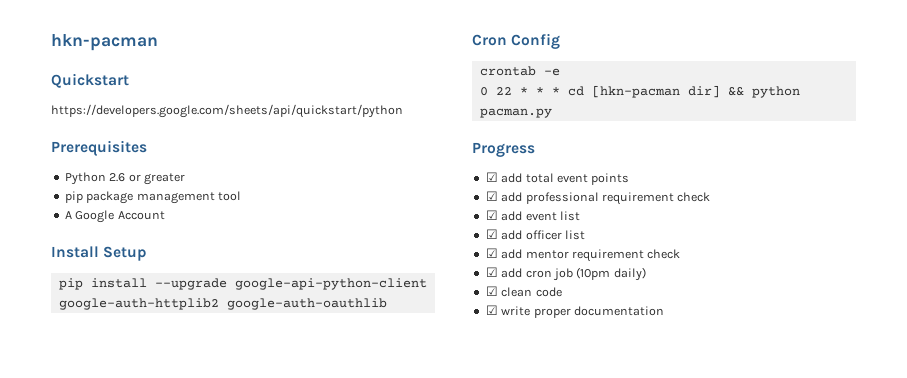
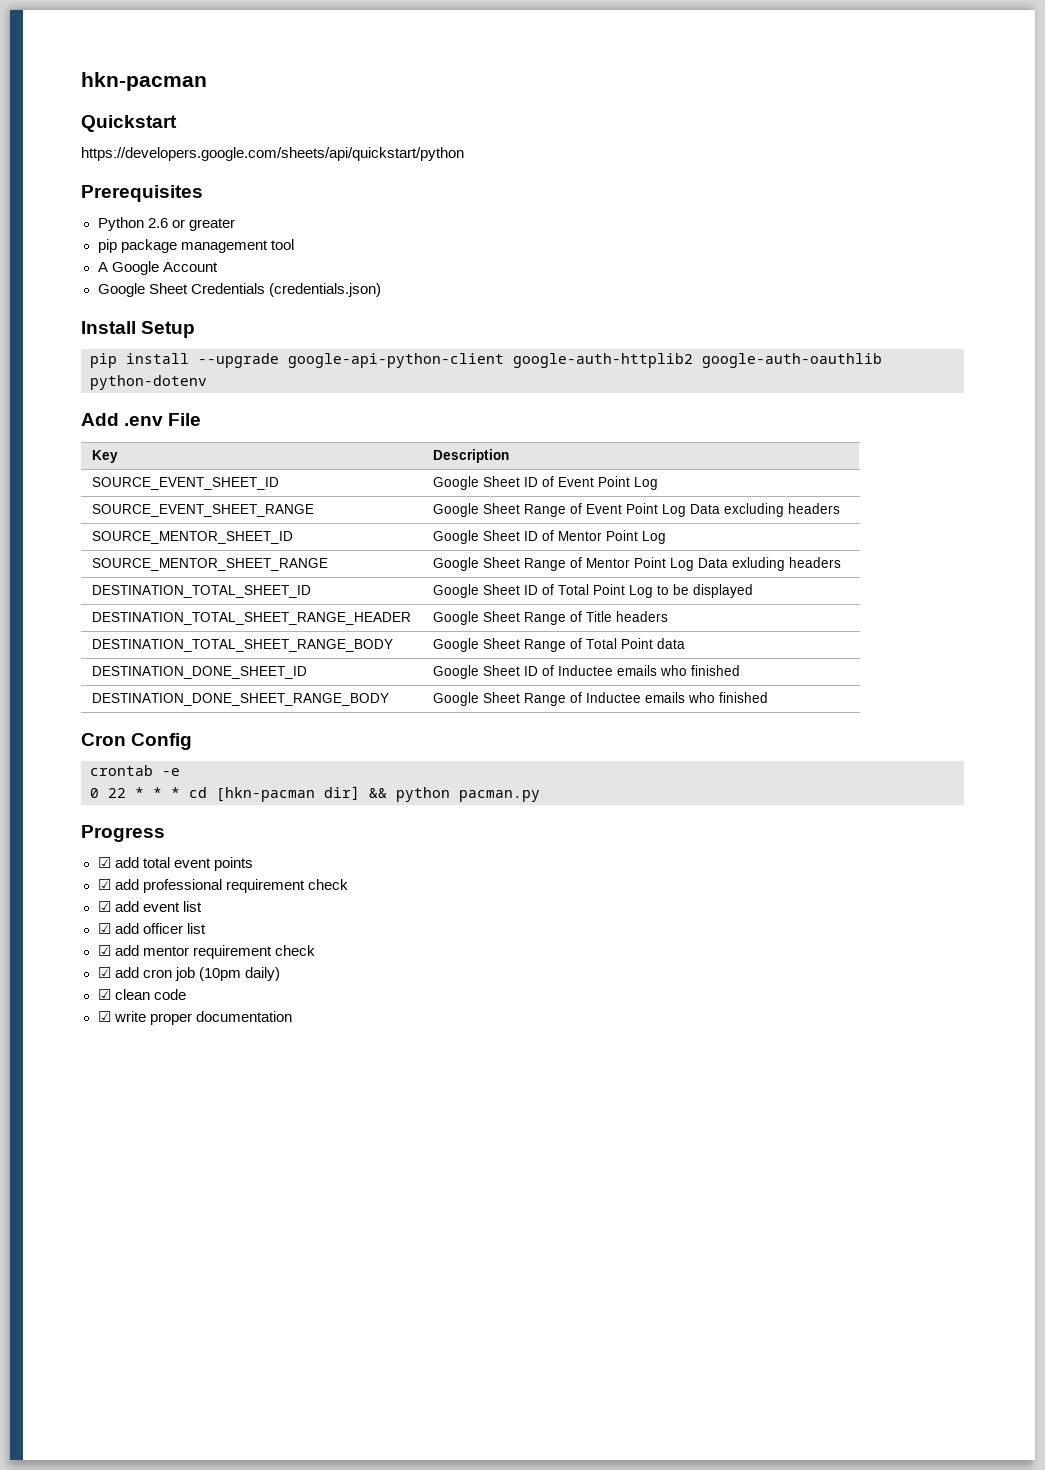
(165, 215) none -> [97,283,381,297] // Google Sheet Credentials (credentials.json)
(387, 304) none -> [90,375,207,390] [81,413,202,426] [91,450,118,463] [432,449,509,463] [91,477,279,490] [432,476,658,490] [91,504,314,517] [432,503,840,517] [91,531,293,544] [432,530,666,544] [91,558,328,571] [432,557,841,571] [91,585,311,598] [432,584,753,598] [91,612,411,625] [432,611,668,625] [91,639,393,652] [432,638,685,652] [91,666,307,679] [432,665,740,679] [91,693,389,706] [432,692,768,706] python-dotenv // Add .env File // Key | Description // SOURCE_EVENT_SHEET_ID | Google Sheet ID of Event Point Log // SOURCE_EVENT_SHEET_RANGE | Google Sheet Range of Event Point Log Data excluding headers // SOURCE_MENTOR_SHEET_ID | Google Sheet ID of Mentor Point Log // SOURCE_MENTOR_SHEET_RANGE | Google Sheet Range of Mentor Point Log Data exluding headers // DESTINATION_TOTAL_SHEET_ID | Google Sheet ID of Total Point Log to be displayed // DESTINATION_TOTAL_SHEET_RANGE_HEADER | Google Sheet Range of Title headers // DESTINATION_TOTAL_SHEET_RANGE_BODY | Google Sheet Range of Total Point data // DESTINATION_DONE_SHEET_ID | Google Sheet ID of Inductee emails who finished // DESTINATION_DONE_SHEET_RANGE_BODY | Google Sheet Range of Inductee emails who finished

